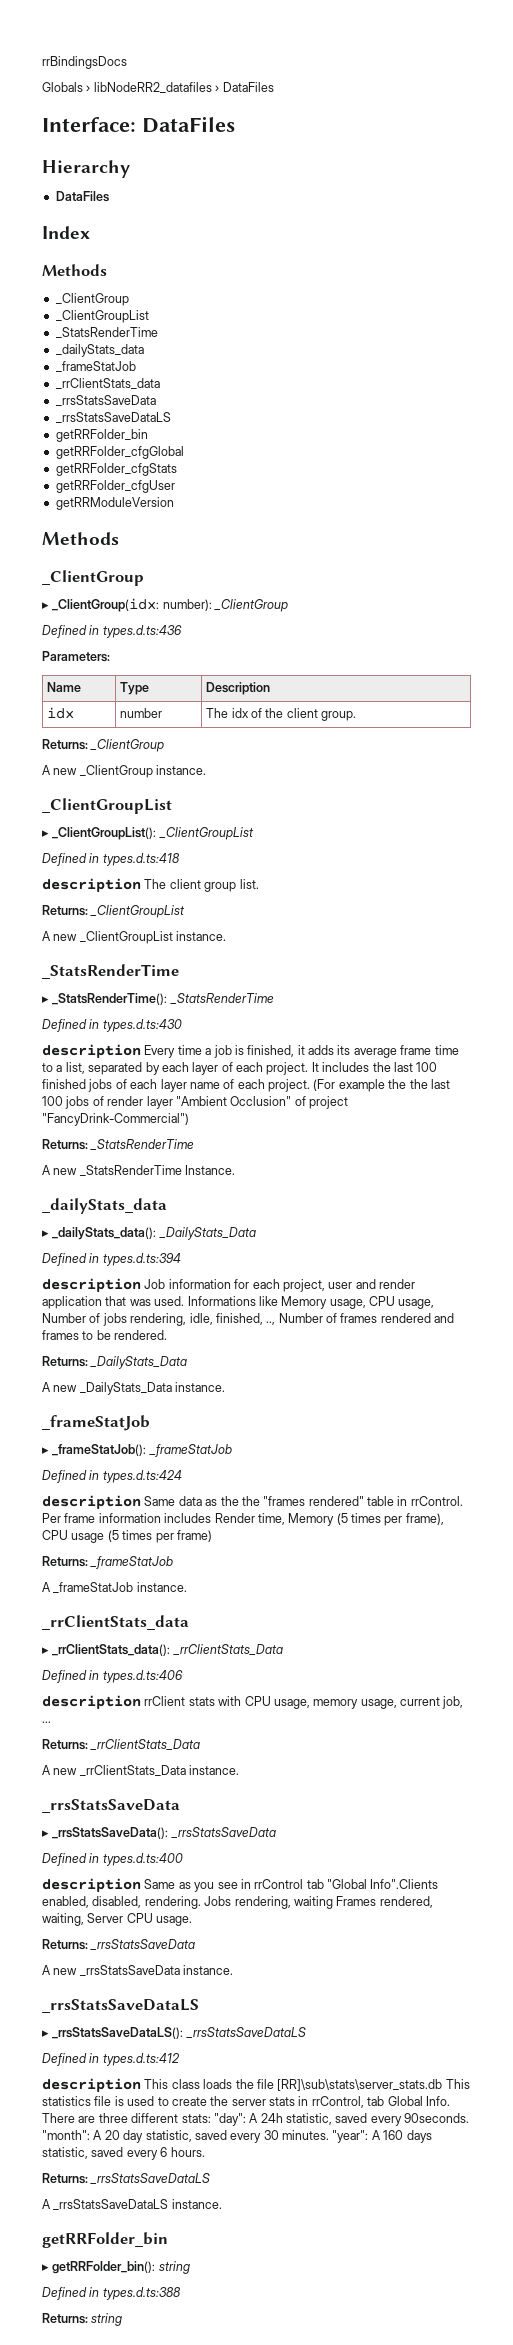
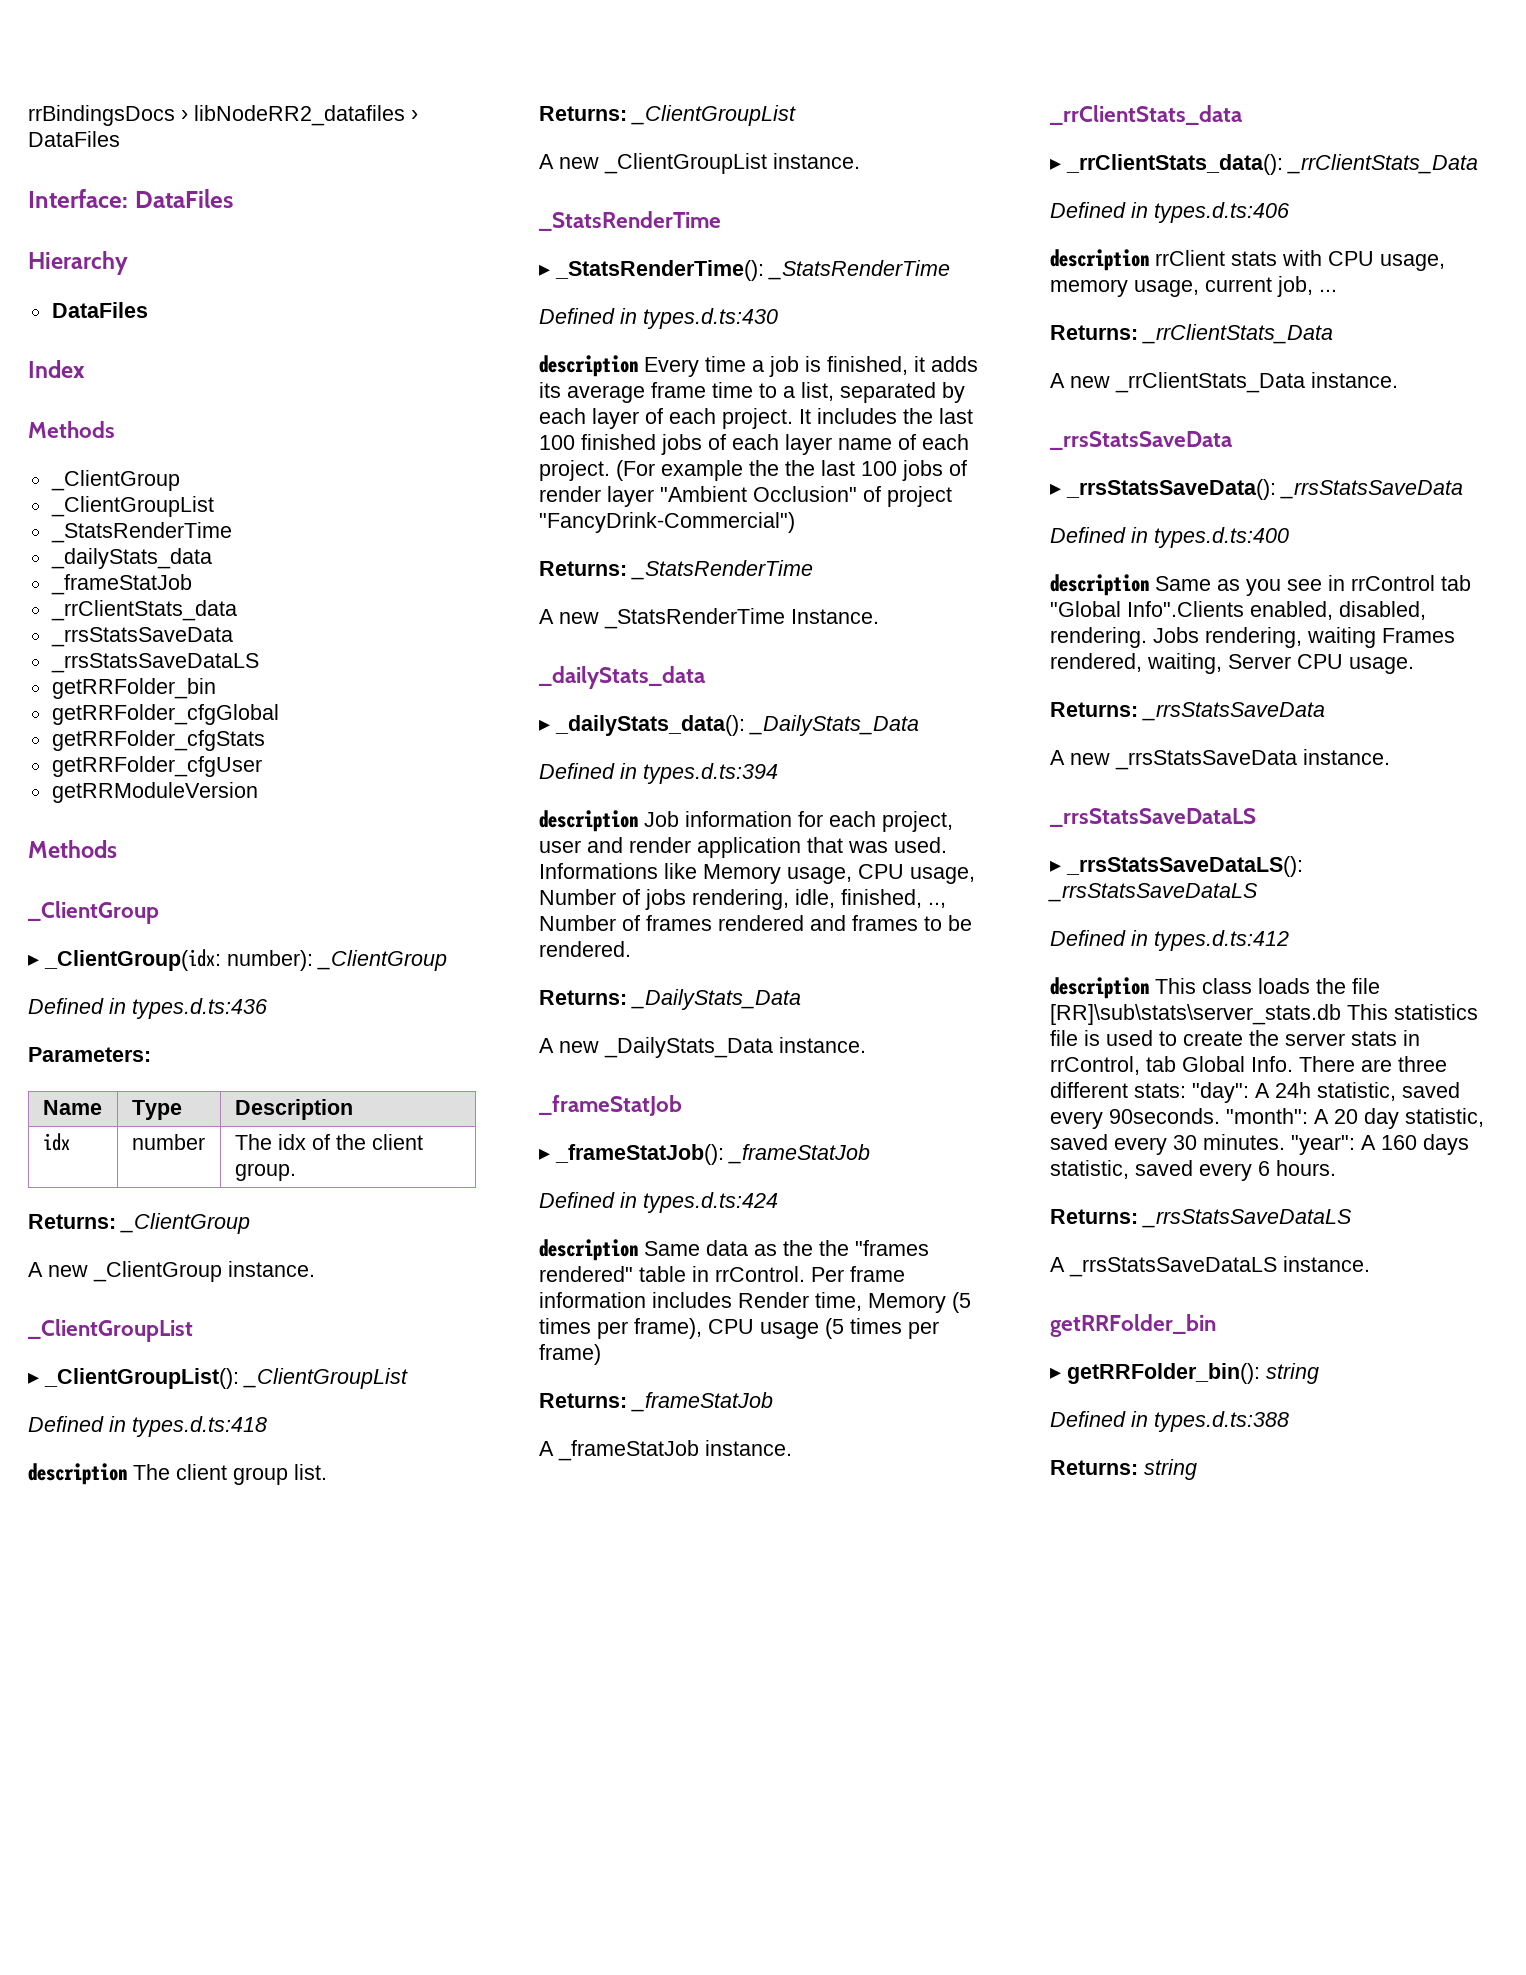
[42,82,83,92] // Globals -> (175, 115) none

